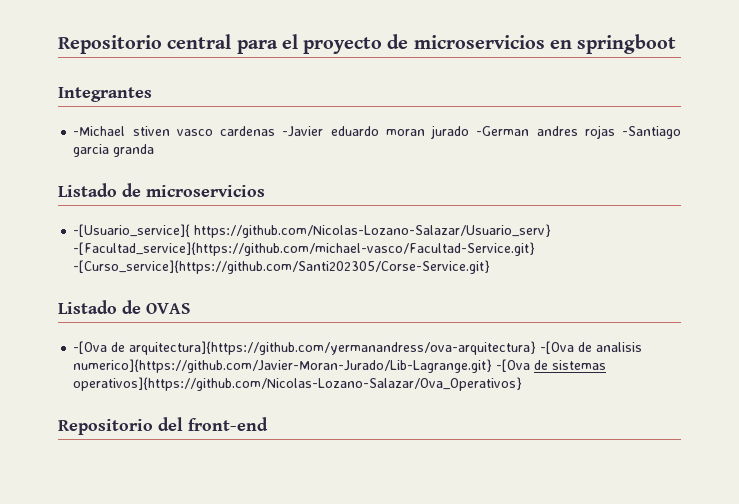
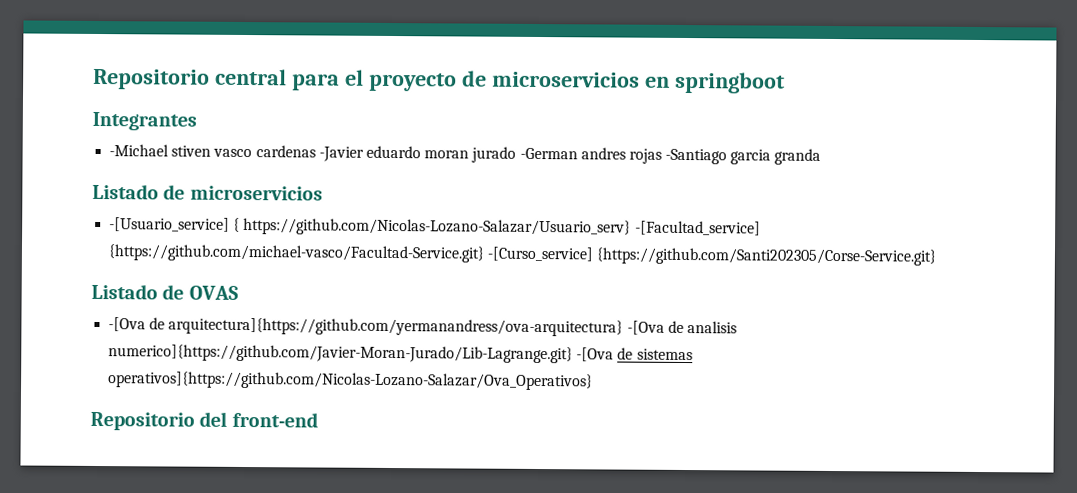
[73,224,552,238] [73,242,536,256] [73,260,491,274] -[Usuario_service]{ https://github.com/Nicolas-Lozano-Salazar/Usuario_serv} -[Facultad_service]{https://github.com/michael-vasco/Facultad-Service.git} -[Curso_service]{https://github.com/Santi202305/Corse-Service.git} -> [109,217,761,237] [108,244,937,266] -[Usuario_service] { https://github.com/Nicolas-Lozano-Salazar/Usuario_serv} -[Facultad_service] {https://github.com/michael-vasco/Facultad-Service.git} -[Curso_service] {https://github.com/Santi202305/Corse-Service.git}

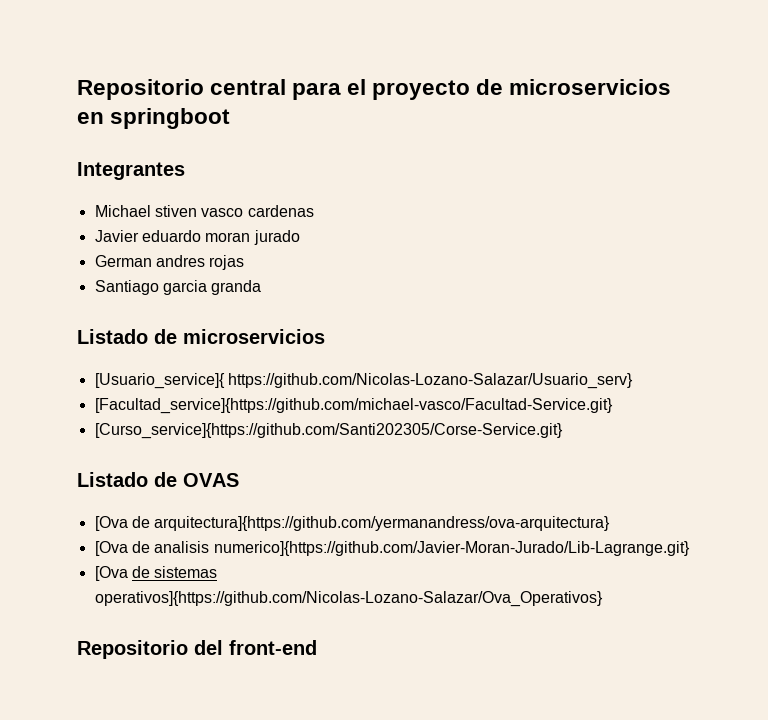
[109,144,170,157] -Michael -> [94,205,151,217] Michael
[318,146,364,162] -Javier -> [94,230,139,242] // Javier
[519,147,578,160] -German -> [94,255,152,267] // German
[665,148,728,165] -Santiago -> [94,280,159,295] // Santiago
[109,217,241,232] -[Usuario_service] { -> [94,373,225,389] [Usuario_service]{
[634,220,761,236] [108,244,937,266] -[Facultad_service] {https://github.com/michael-vasco/Facultad-Service.git} -[Curso_service] {https://github.com/Santi202305/Corse-Service.git} -> [94,398,613,414] [94,423,563,439] // [Facultad_service]{https://github.com/michael-vasco/Facultad-Service.git} // [Curso_service]{https://github.com/Santi202305/Corse-Service.git}
[108,317,147,332] -[Ova -> [94,516,128,531] [Ova
[626,320,665,335] -[Ova -> [94,541,128,556] // [Ova
[576,347,615,362] -[Ova -> [94,566,128,581] // [Ova

